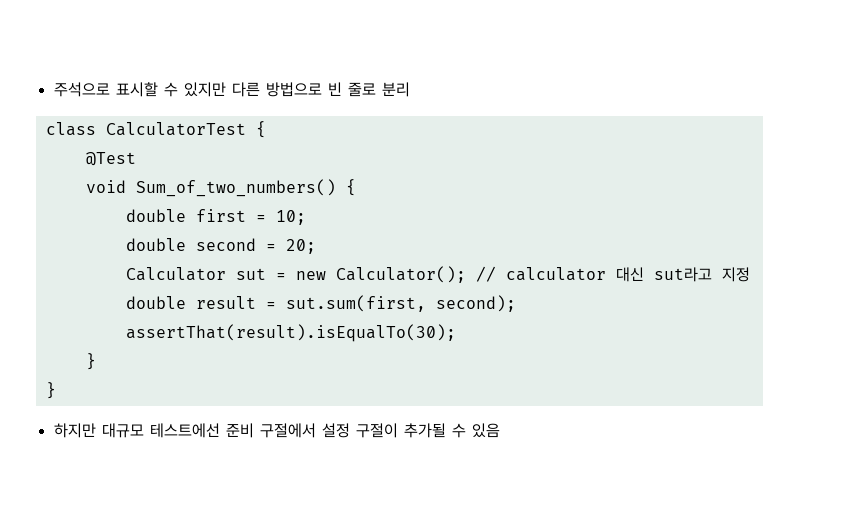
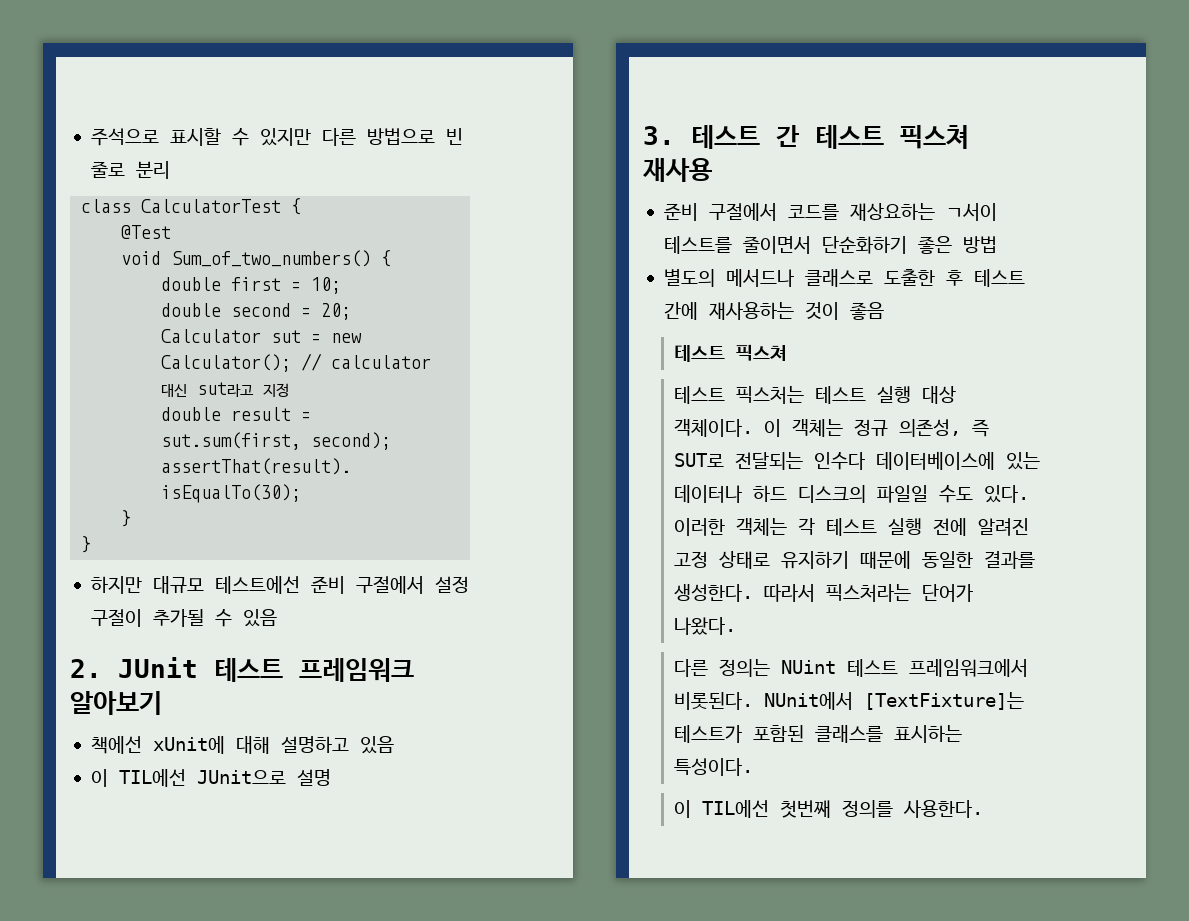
(500, 430) none -> [70,657,414,682] [70,691,162,715] [90,736,394,754] [90,769,331,787] [643,125,969,149] [643,158,712,182] [663,203,997,221] [663,236,997,254] [663,269,1025,287] [663,302,884,320] [674,344,788,362] [674,386,957,404] [674,419,990,437] [674,451,1041,470] [674,485,1030,503] [674,518,1030,536] [674,551,1036,569] [674,584,974,602] [674,617,737,635] [674,659,1029,677] [674,692,1025,710] [674,725,963,743] [674,758,754,776] [674,800,984,818] // 2. JUnit 테스트 프레임워크 알아보기 // 책에선 xUnit에 대해 설명하고 있음 // 이 TIL에선 JUnit으로 설명 // 3. 테스트 간 테스트 픽스쳐 재사용 // 준비 구절에서 코드를 재상요하는 ㄱ서이 테스트를 줄이면서 단순화하기 좋은 방법 // 별도의 메서드나 클래스로 도출한 후 테스트 간에 재사용하는 것이 좋음 // 테스트 픽스쳐 // 테스트 픽스처는 테스트 실행 대상 객체이다. 이 객체는 정규 의존성, 즉 SUT로 전달되는 인수다 데이터베이스에 있는 데이터나 하드 디스크의 파일일 수도 있다. 이러한 객체는 각 테스트 실행 전에 알려진 고정 상태로 유지하기 때문에 동일한 결과를 생성한다. 따라서 픽스처라는 단어가 나왔다. // 다른 정의는 NUint 테스트 프레임워크에서 비롯된다. NUnit에서 [TextFixture]는 테스트가 포함된 클래스를 표시하는 특성이다. // 이 TIL에선 첫번째 정의를 사용한다.

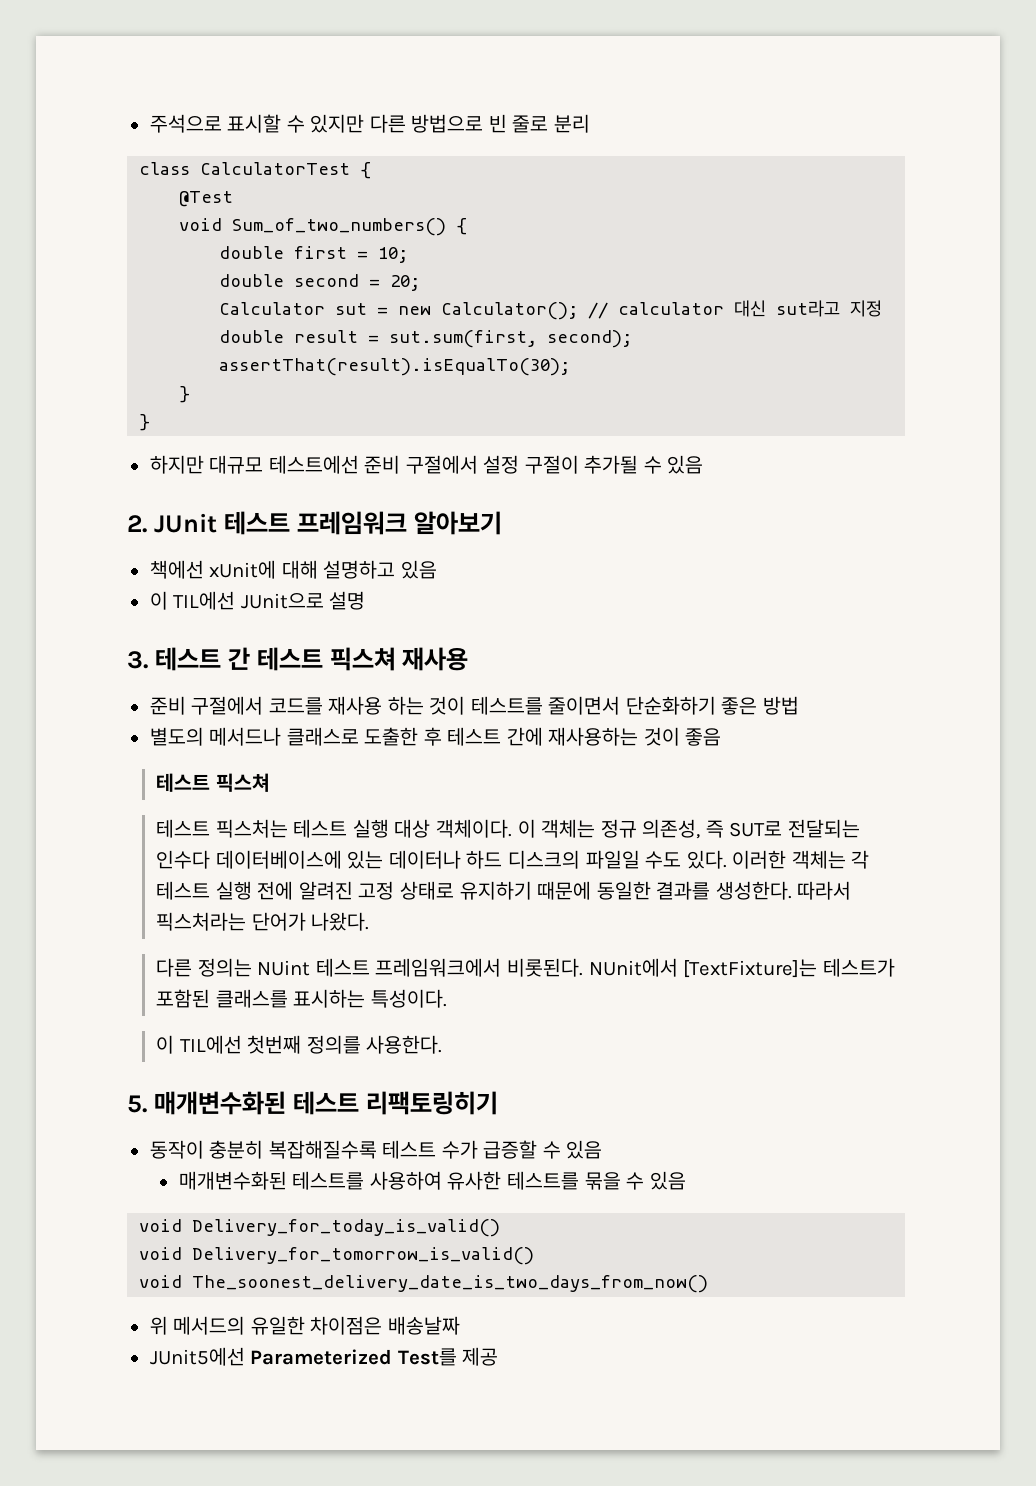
[849,203,997,221] 재상요하는 ㄱ서이 -> [328,696,466,715] 재사용 하는 것이
(984, 809) none -> [127,1091,498,1115] [149,1140,603,1159] [178,1171,686,1190] [139,1219,501,1237] [139,1247,535,1265] [139,1275,709,1293] [149,1316,460,1335] [149,1347,499,1366] // 5. 매개변수화된 테스트 리팩토링히기 // 동작이 충분히 복잡해질수록 테스트 수가 급증할 수 있음 // 매개변수화된 테스트를 사용하여 유사한 테스트를 묶을 수 있음 // void Delivery_for_today_is_valid() // void Delivery_for_tomorrow_is_valid() // void The_soonest_delivery_date_is_two_days_from_now() // 위 메서드의 유일한 차이점은 배송날짜 // JUnit5에선 Parameterized Test를 제공

